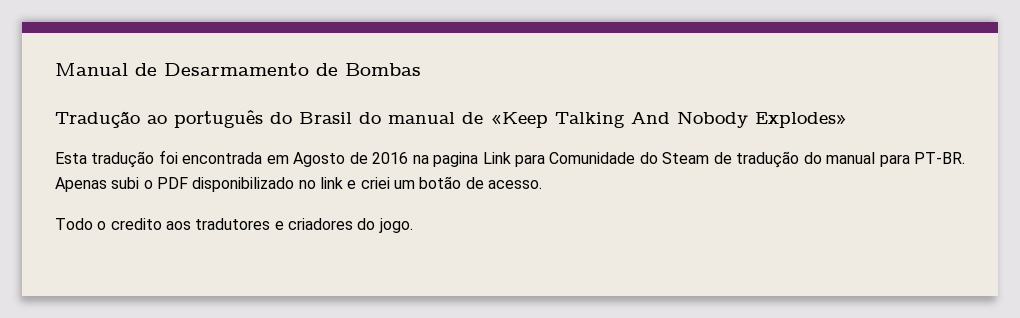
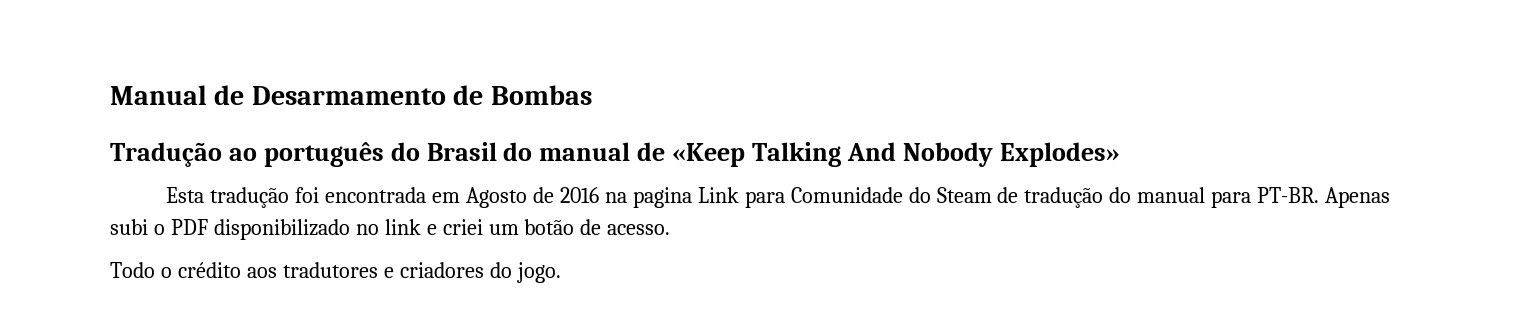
[110,218,162,230] credito -> [177,262,241,278] crédito

